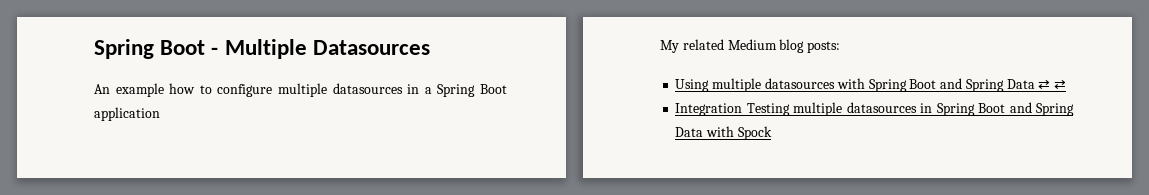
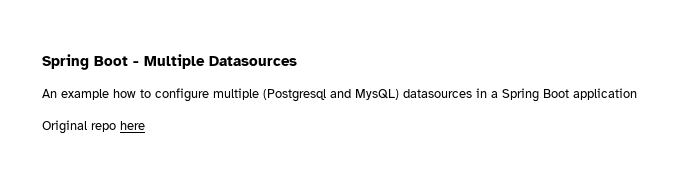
(327, 90) none -> [263,89,399,102] (Postgresql and MysQL)
[660,39,841,53] [675,78,1067,92] [675,102,1074,116] [675,126,772,140] My related Medium blog posts: // Using multiple datasources with Spring Boot and Spring Data ⇄ ⇄ // Integration Testing multiple datasources in Spring Boot and Spring Data with Spock -> [42,120,145,134] Original repo here

